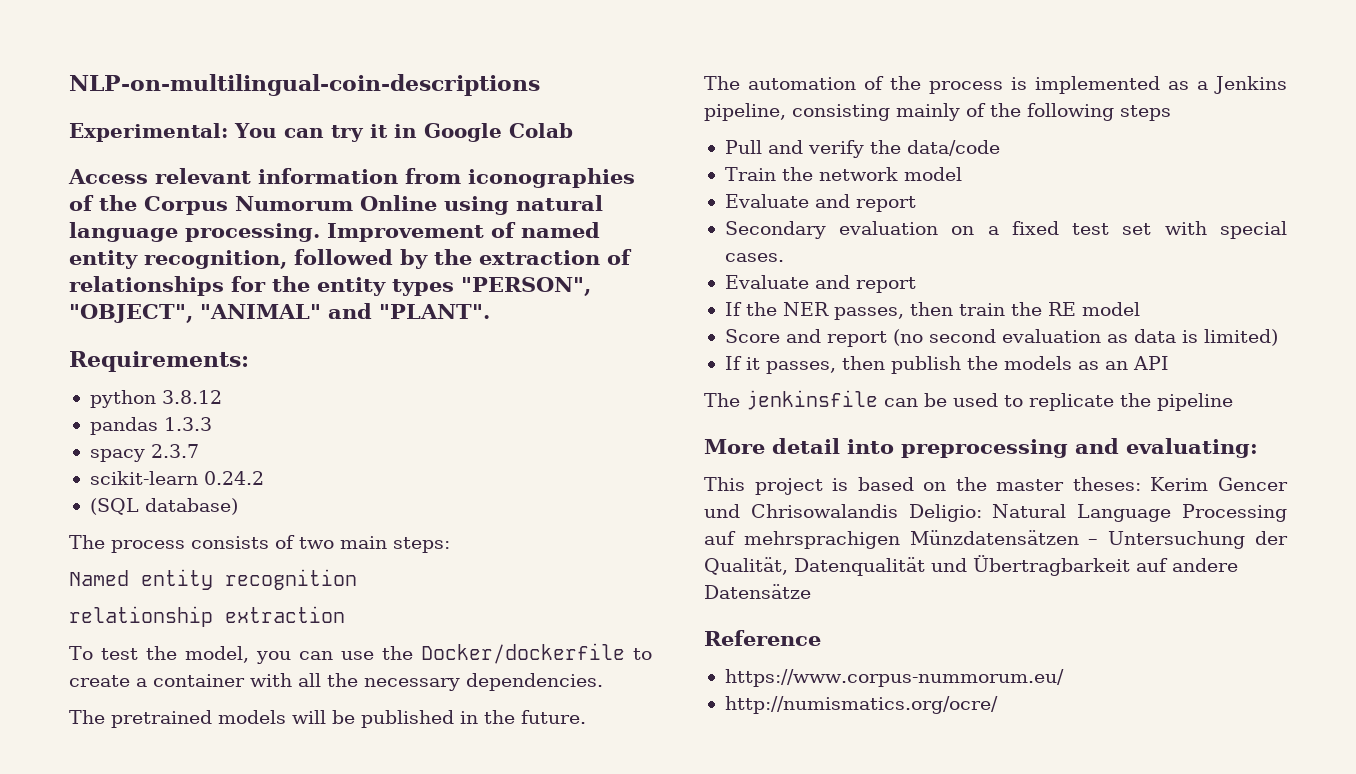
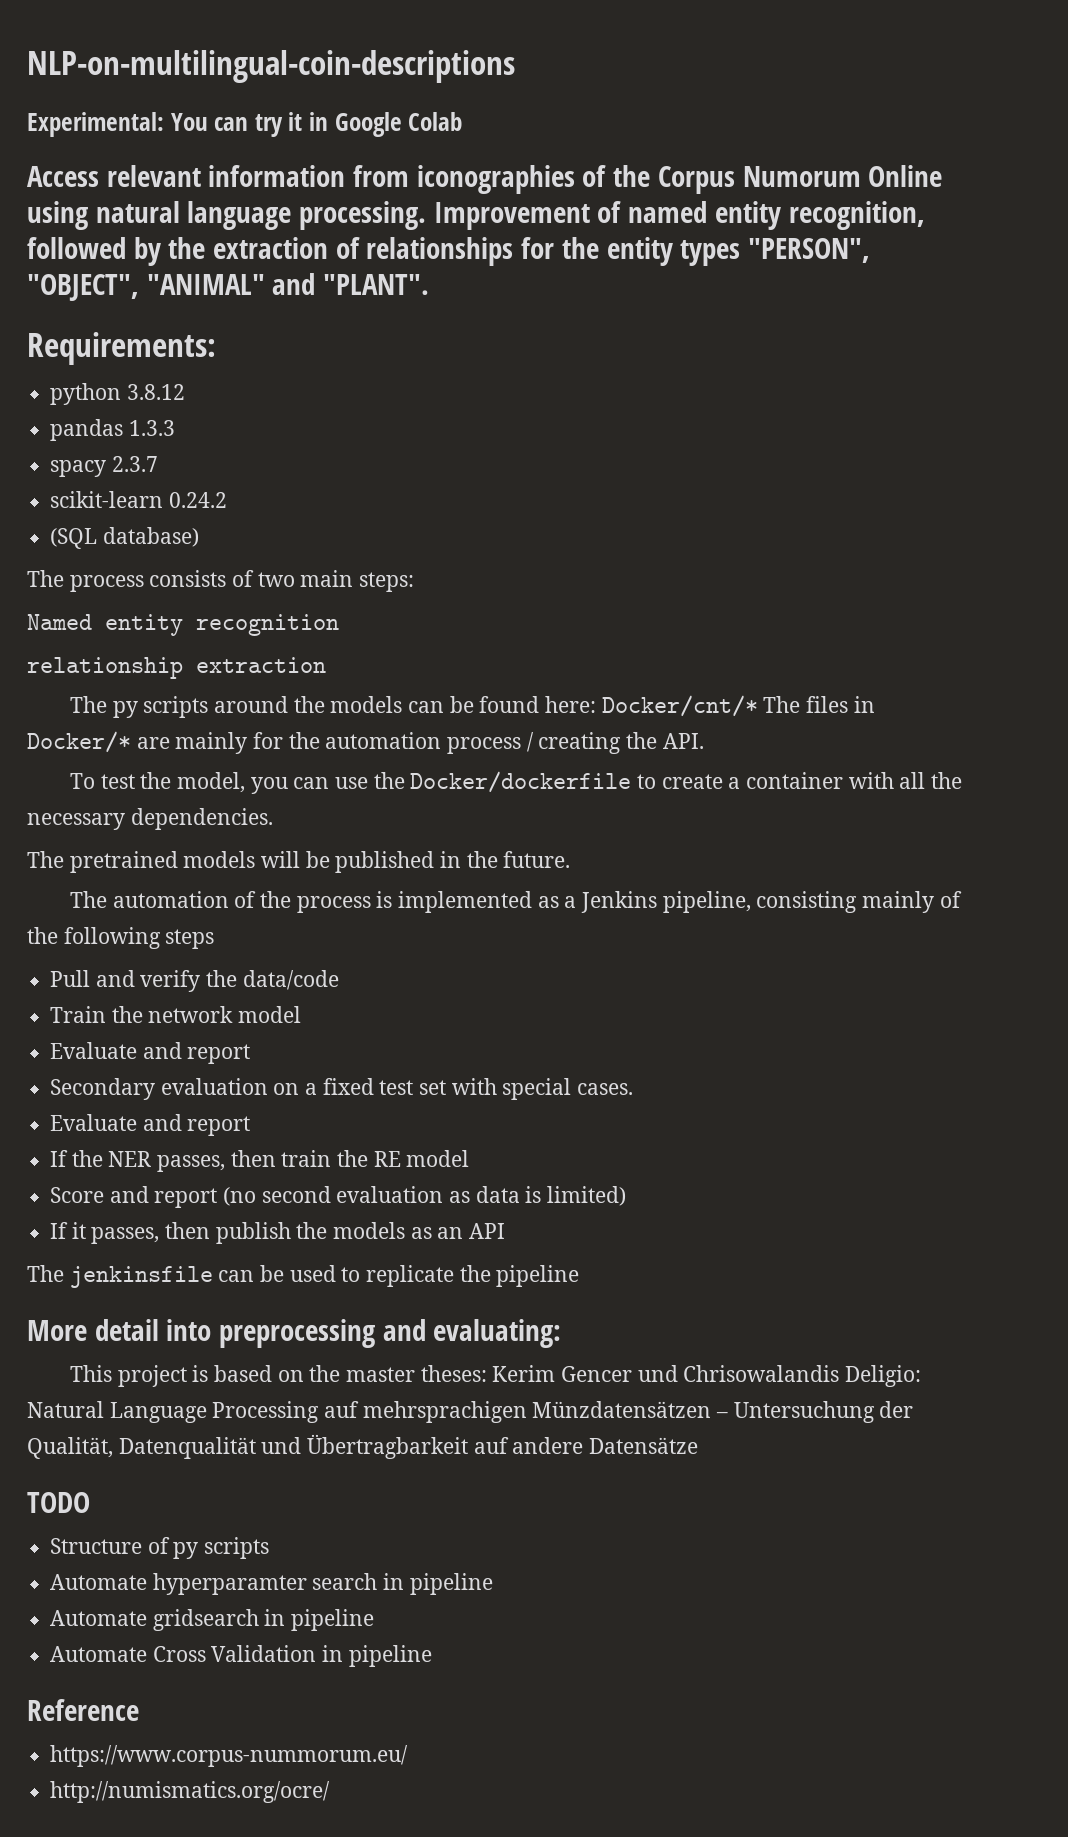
(345, 614) none -> [70,695,875,718] [27,731,704,754] // The py scripts around the models can be found here: Docker/cnt/* The files in Docker/* are mainly for the automation process / creating the API.
(811, 591) none -> [27,1492,90,1513] [50,1537,270,1559] [50,1573,493,1595] [50,1609,375,1631] [50,1645,432,1667] // TODO // Structure of py scripts // Automate hyperparamter search in pipeline // Automate gridsearch in pipeline // Automate Cross Validation in pipeline

